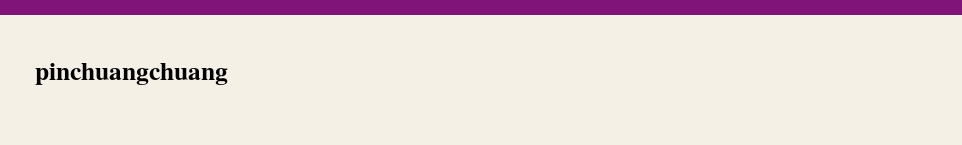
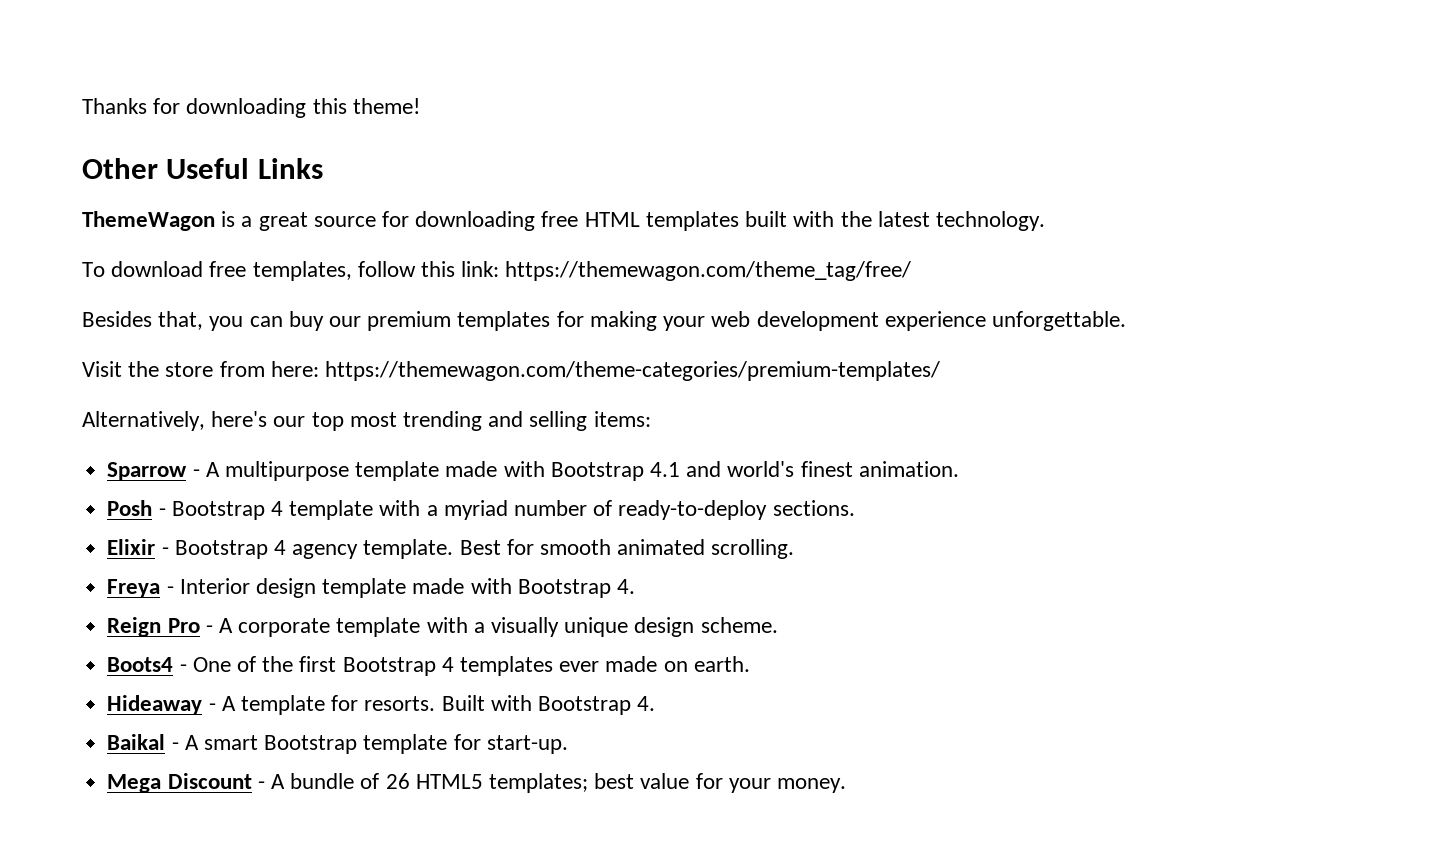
[35,63,228,85] pinchuangchuang -> [82,98,420,118] [82,158,323,179] [82,211,1045,231] [82,261,912,281] [82,311,1126,331] [82,361,941,381] [82,411,651,431] [107,461,959,481] [107,500,855,520] [107,539,795,559] [107,578,635,598] [107,617,778,637] [107,656,750,676] [107,695,656,715] [107,734,568,754] [107,773,847,793] Thanks for downloading this theme! // Other Useful Links // ThemeWagon is a great source for downloading free HTML templates built with the latest technology. // To download free templates, follow this link: https://themewagon.com/theme_tag/free/ // Besides that, you can buy our premium templates for making your web development experience unforgettable. // Visit the store from here: https://themewagon.com/theme-categories/premium-templates/ // Alternatively, here's our top most trending and selling items: // Sparrow - A multipurpose template made with Bootstrap 4.1 and world's finest animation. // Posh - Bootstrap 4 template with a myriad number of ready-to-deploy sections. // Elixir - Bootstrap 4 agency template. Best for smooth animated scrolling. // Freya - Interior design template made with Bootstrap 4. // Reign Pro - A corporate template with a visually unique design scheme. // Boots4 - One of the first Bootstrap 4 templates ever made on earth. // Hideaway - A template for resorts. Built with Bootstrap 4. // Baikal - A smart Bootstrap template for start-up. // Mega Discount - A bundle of 26 HTML5 templates; best value for your money.

